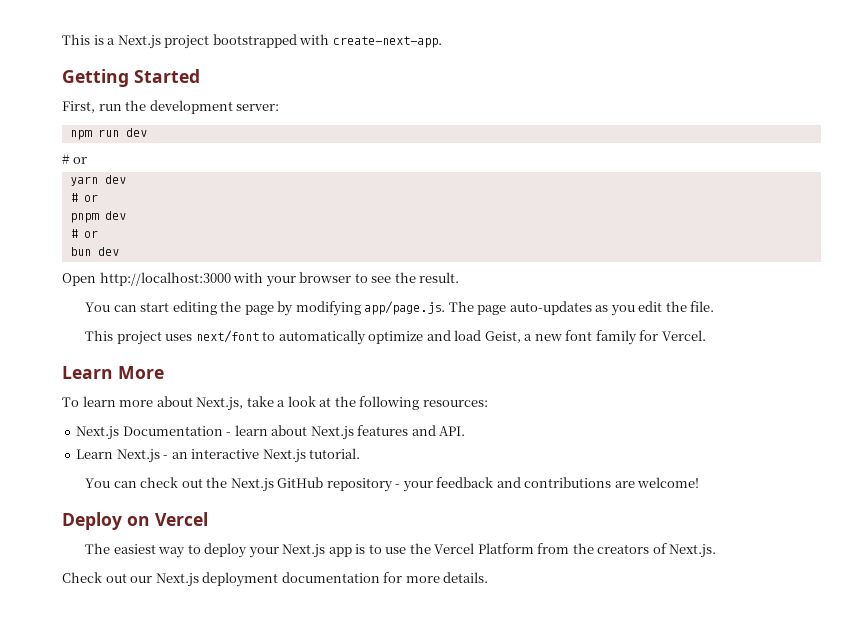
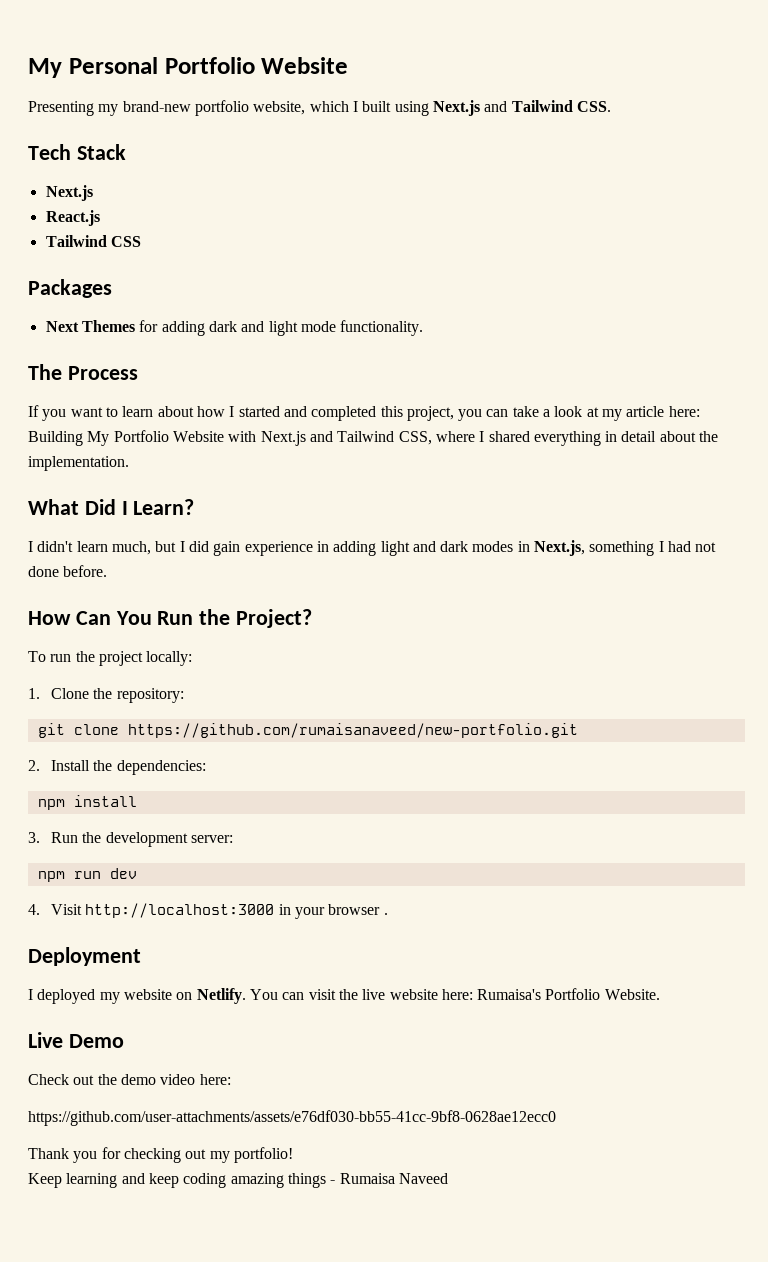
[62,34,442,49] [62,69,200,87] [62,101,122,113] This is a Next.js project bootstrapped with create-next-app. // Getting Started // First, run -> [28,57,349,78] [28,100,611,116] [28,144,126,160] [45,185,93,201] [45,210,100,226] [45,235,141,247] [28,279,112,298] [45,320,424,336] [28,364,138,380] [28,405,700,421] [28,430,719,446] [28,456,129,471] [28,499,195,515] [28,540,717,556] [28,565,108,577] [28,609,313,628] [28,651,193,666] [28,688,184,703] [37,723,578,738] [28,760,206,775] [37,795,137,810] [28,832,79,843] My Personal Portfolio Website // Presenting my brand-new portfolio website, which I built using Next.js and Tailwind CSS. // Tech Stack // Next.js // React.js // Tailwind CSS // Packages // Next Themes for adding dark and light mode functionality. // The Process // If you want to learn about how I started and completed this project, you can take a look at my article here: Building My Portfolio Website with Next.js and Tailwind CSS, where I shared everything in detail about the implementation. // What Did I Learn? // I didn't learn much, but I did gain experience in adding light and dark modes in Next.js, something I had not done before. // How Can You Run the Project? // To run the project locally: // 1. Clone the repository: // git clone https://github.com/rumaisanaveed/new-portfolio.git // 2. Install the dependencies: // npm install // 3. Run
[62,154,87,164] [69,175,126,186] [69,193,98,202] [69,211,126,223] [69,229,98,238] [69,247,119,256] [62,272,460,287] [85,301,715,316] [85,330,706,345] [62,366,164,379] [62,396,488,411] [76,425,466,440] [76,448,361,463] [85,477,700,492] [62,512,208,530] [85,543,717,558] [62,572,489,587] # or // yarn dev // # or // pnpm dev // # or // bun dev // Open http://localhost:3000 with your browser to see the result. // You can start editing the page by modifying app/page.js. The page auto-updates as you edit the file. // This project uses next/font to automatically optimize and load Geist, a new font family for Vercel. // Learn More // To learn more about Next.js, take a look at the following resources: // Next.js Documentation - learn about Next.js features and API. // Learn Next.js - an interactive Next.js tutorial. // You can check out the Next.js GitHub repository - your feedback and contributions are welcome! // Deploy on Vercel // The easiest way to deploy your Next.js app is to use the Vercel Platform from the creators of Next.js. // Check out our Next.js deployment documentation for more details. -> [28,903,388,919] [28,947,141,966] [28,988,660,1004] [28,1032,124,1048] [28,1074,231,1085] [28,1110,556,1126] [28,1147,293,1163] [28,1173,448,1188] 4. Visit http://localhost:3000 in your browser . // Deployment // I deployed my website on Netlify. You can visit the live website here: Rumaisa's Portfolio Website. // Live Demo // Check out the demo video here: // https://github.com/user-attachments/assets/e76df030-bb55-41cc-9bf8-0628ae12ecc0 // Thank you for checking out my portfolio! // Keep learning and keep coding amazing things - Rumaisa Naveed

